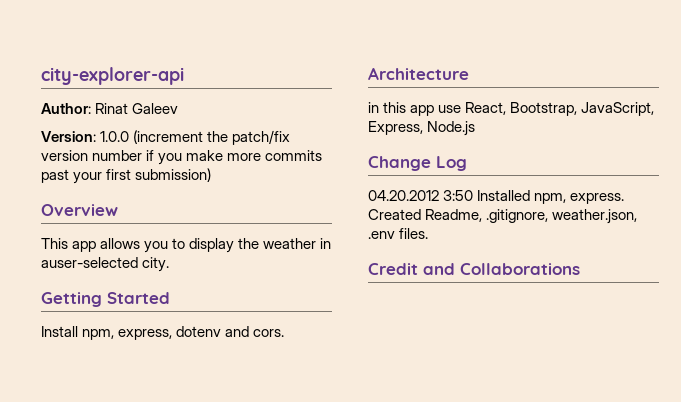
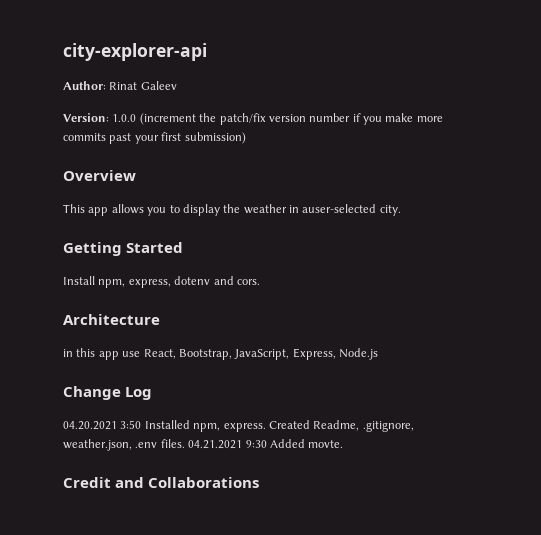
[368,190,439,201] 04.20.2012 -> [63,421,117,430] 04.20.2021
(429, 233) none -> [188,439,344,449] 04.21.2021 9:30 Added movte.

